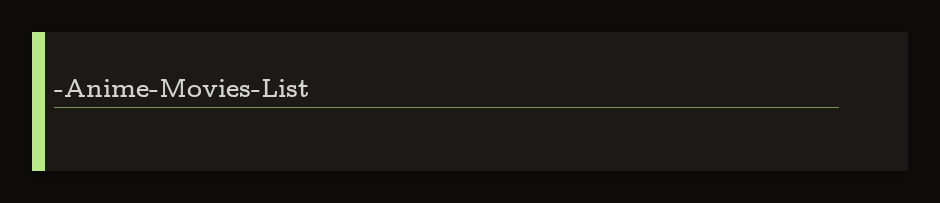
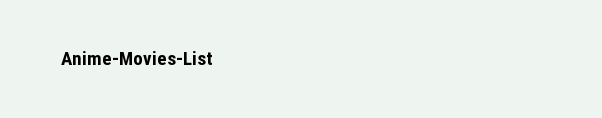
[54,78,310,97] -Anime-Movies-List -> [61,51,213,65] Anime-Movies-List

